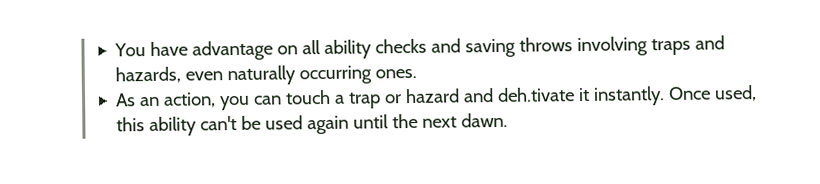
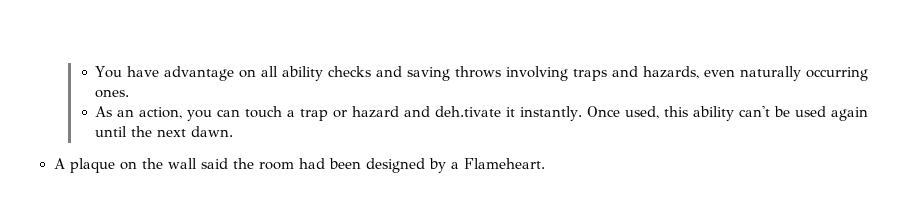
(508, 120) none -> [53,158,545,173] // A plaque on the wall said the room had been designed by a Flameheart.

